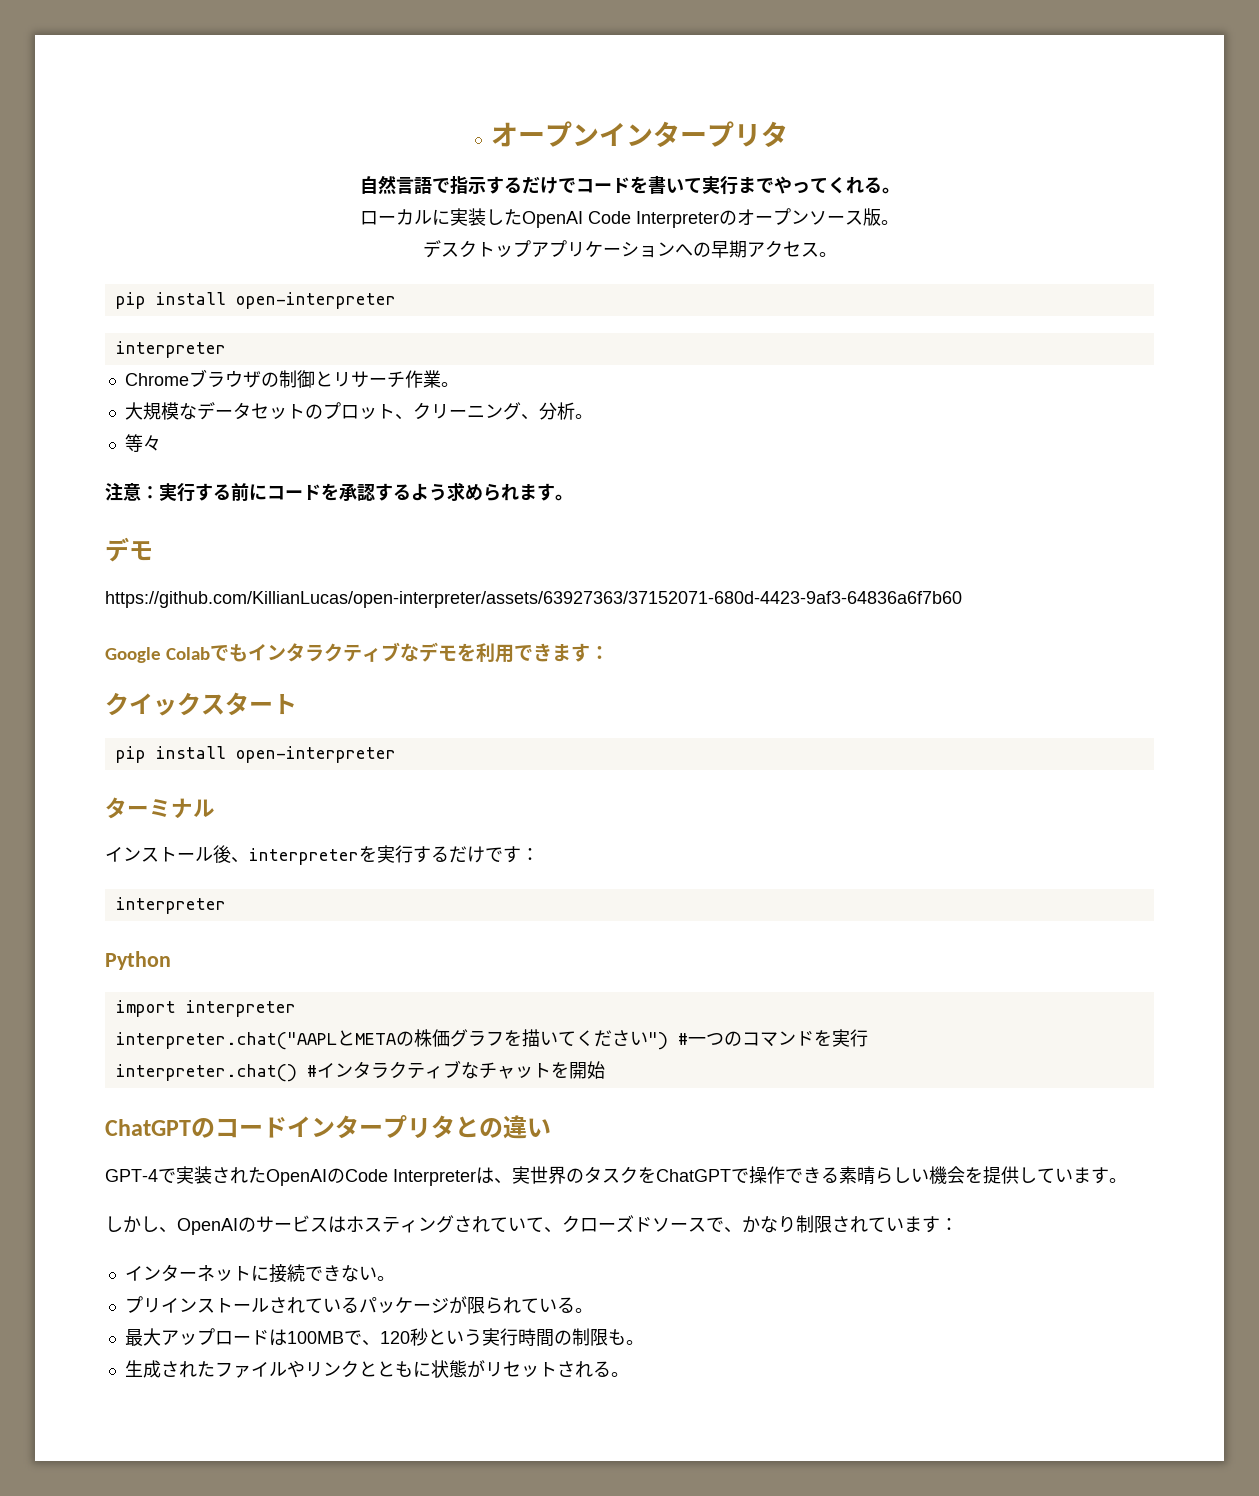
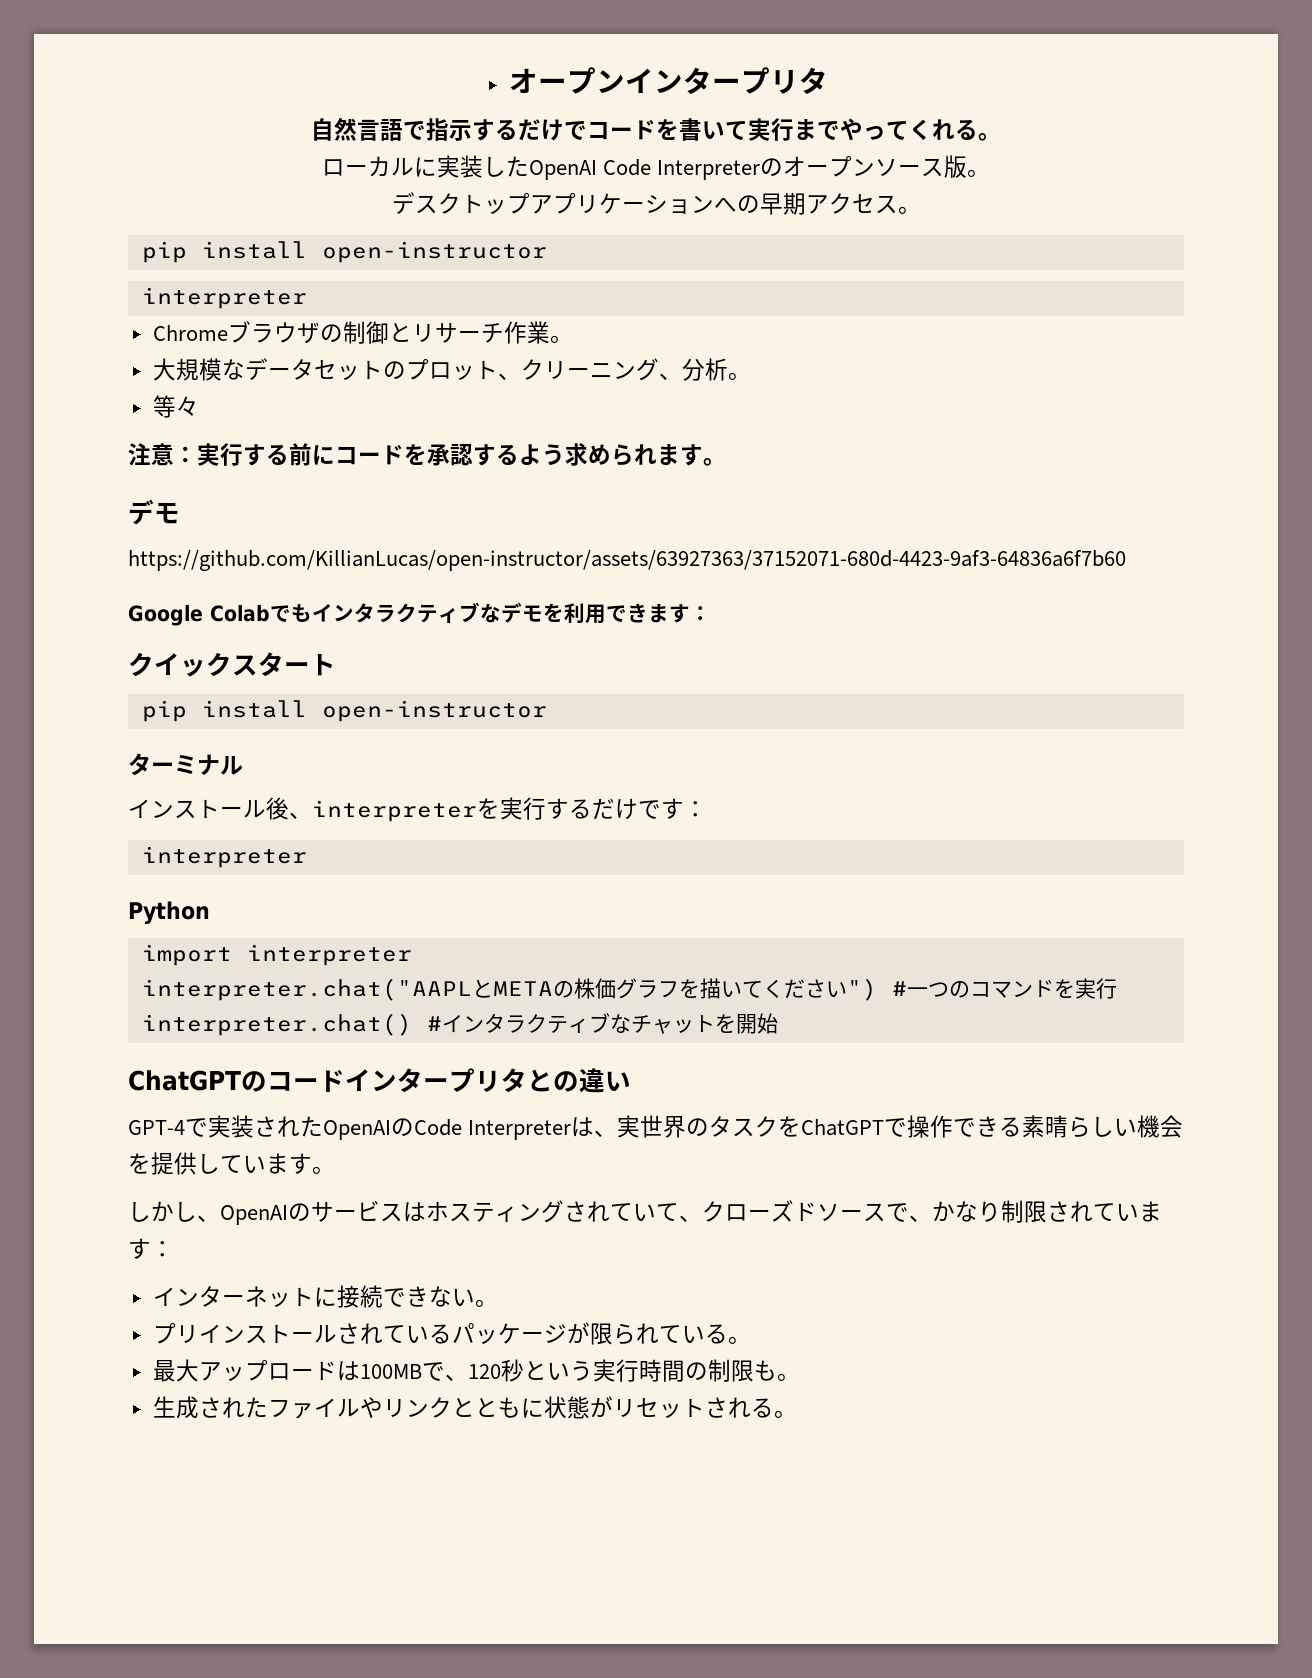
[235,292,396,309] open-interpreter -> [321,241,547,263] open-instructor
[105,591,962,608] https://github.com/KillianLucas/open-interpreter/assets/63927363/37152071-680d-4423-9af3-64836a6f7b60 -> [128,550,1126,571] https://github.com/KillianLucas/open-instructor/assets/63927363/37152071-680d-4423-9af3-64836a6f7b60
[235,746,396,763] open-interpreter -> [321,700,547,722] open-instructor

